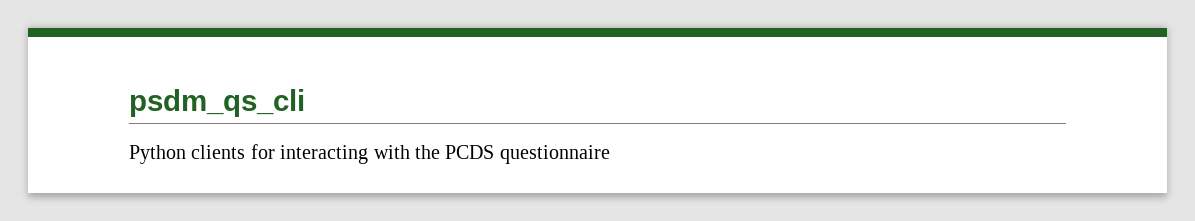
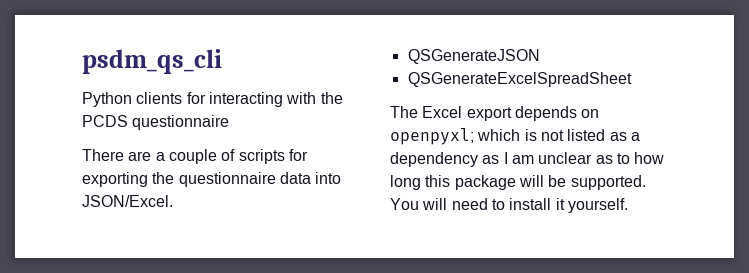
(610, 154) none -> [82,149,308,164] [82,172,342,187] [82,195,173,207] [407,49,540,64] [407,72,632,87] [390,106,600,121] [390,128,640,145] [390,152,665,167] [390,175,646,190] [390,198,628,213] // There are a couple of scripts for exporting the questionnaire data into JSON/Excel. // QSGenerateJSON // QSGenerateExcelSpreadSheet // The Excel export depends on openpyxl; which is not listed as a dependency as I am unclear as to how long this package will be supported. You will need to install it yourself.

